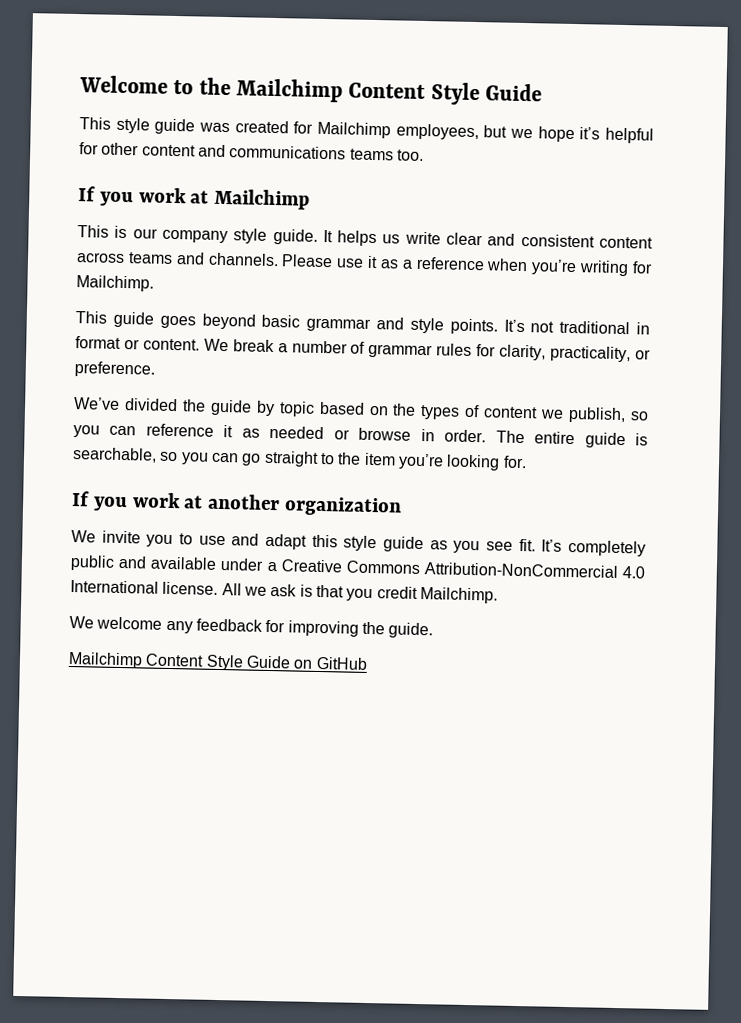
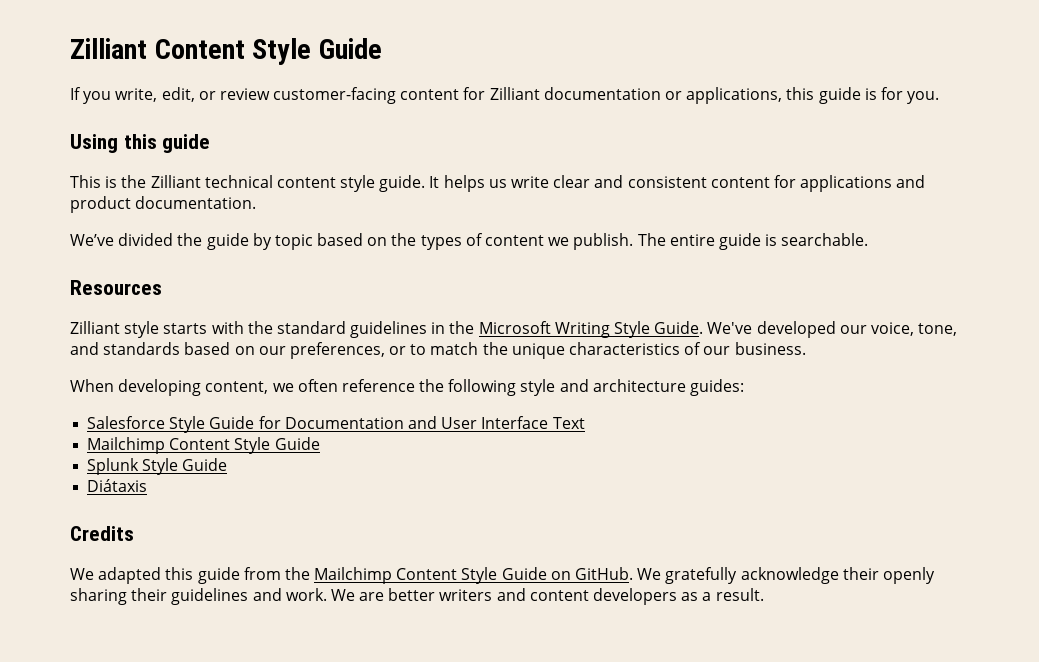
[79,75,543,106] [79,117,654,144] [79,142,424,161] [78,186,311,210] [77,225,228,244] Welcome to the Mailchimp Content Style Guide // This style guide was created for Mailchimp employees, but we hope it’s helpful for other content and communications teams too. // If you work at Mailchimp // This is our company -> [70,38,382,65] [70,87,940,104] [70,134,211,153] [70,175,336,188] Zilliant Content Style Guide // If you write, edit, or review customer-facing content for Zilliant documentation or applications, this guide is for you. // Using this guide // This is the Zilliant technical content
[76,252,654,277] [76,275,154,292] [75,311,650,335] [75,336,651,363] [74,361,155,378] across teams and channels. Please use it as a reference when you’re writing for Mailchimp. // This guide goes beyond basic grammar and style points. It’s not traditional in format or content. We break a number of grammar rules for clarity, practicality, or preference. -> [773,175,926,192] [70,196,257,213] for applications and product documentation.
[568,406,650,424] [73,423,648,449] [72,447,527,471] [72,491,403,517] [71,530,647,557] [70,554,645,579] [70,579,498,604] [69,615,434,639] [68,651,368,671] publish, so you can reference it as needed or browse in order. The entire guide is searchable, so you can go straight to the item you’re looking for. // If you work at another organization // We invite you to use and adapt this style guide as you see fit. It’s completely public and available under a Creative Commons Attribution-NonCommercial 4.0 International license. All we ask is that you credit Mailchimp. // We welcome any feedback for improving the guide. // Mailchimp Content Style Guide on GitHub -> [573,233,869,250] [70,280,162,295] [70,321,958,338] [70,342,806,359] [70,379,745,396] [87,416,585,433] [87,437,320,454] [87,458,228,475] [87,479,148,492] [70,526,134,541] [70,567,935,584] [70,588,764,605] publish. The entire guide is searchable. // Resources // Zilliant style starts with the standard guidelines in the Microsoft Writing Style Guide. We've developed our voice, tone, and standards based on our preferences, or to match the unique characteristics of our business. // When developing content, we often reference the following style and architecture guides: // Salesforce Style Guide for Documentation and User Interface Text // Mailchimp Content Style Guide // Splunk Style Guide // Diátaxis // Credits // We adapted this guide from the Mailchimp Content Style Guide on GitHub. We gratefully acknowledge their openly sharing their guidelines and work. We are better writers and content developers as a result.

